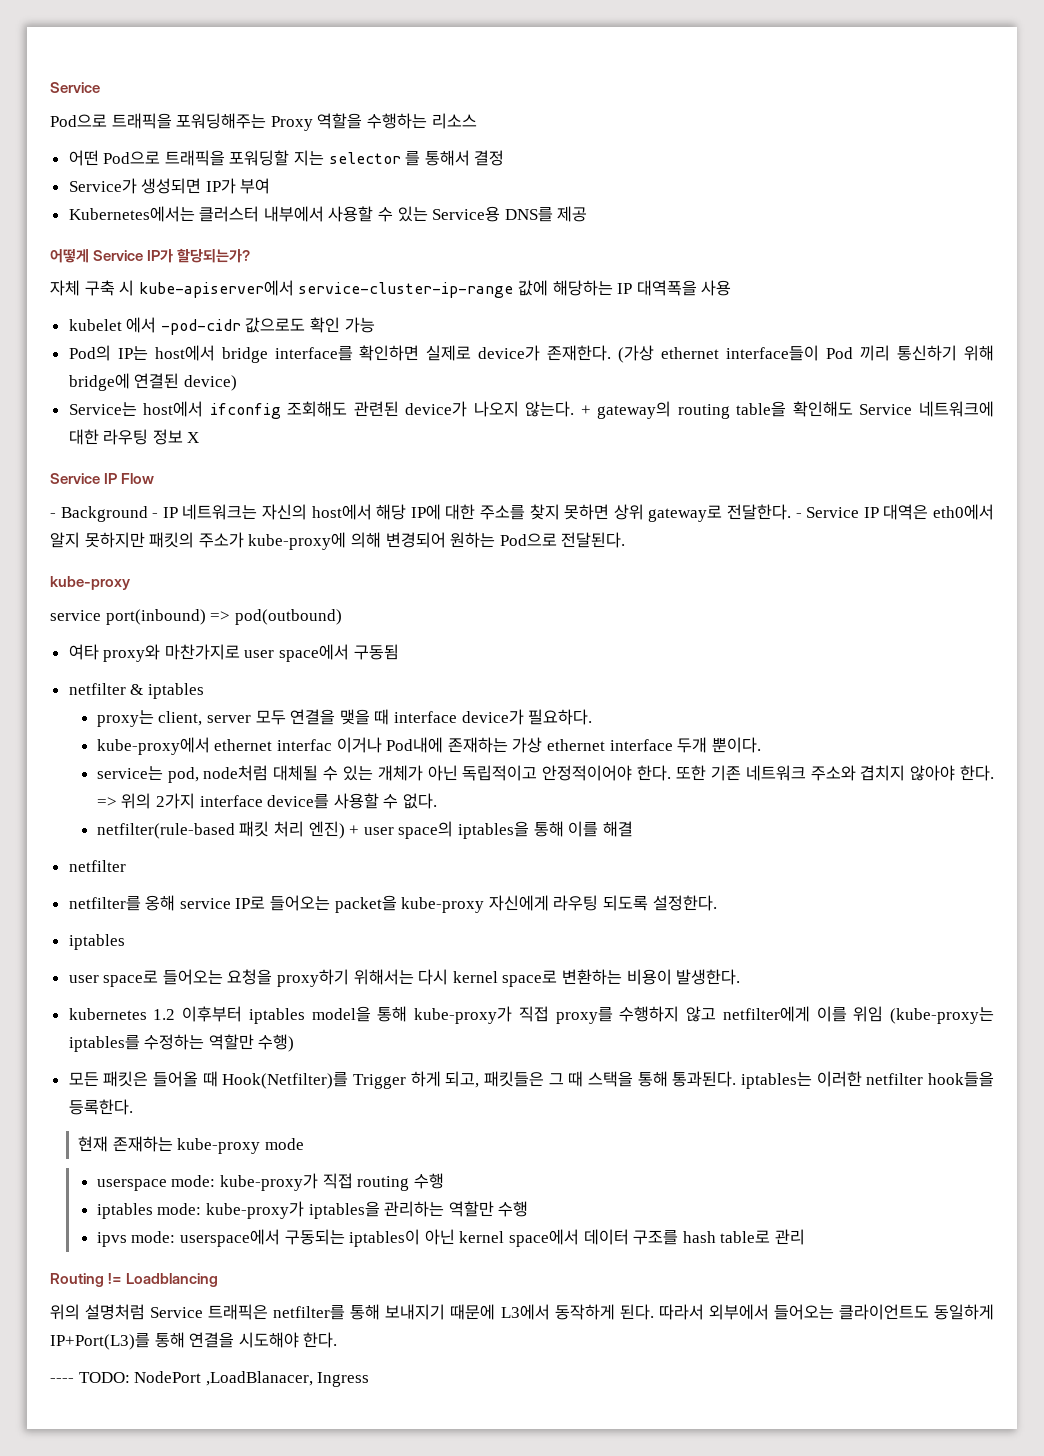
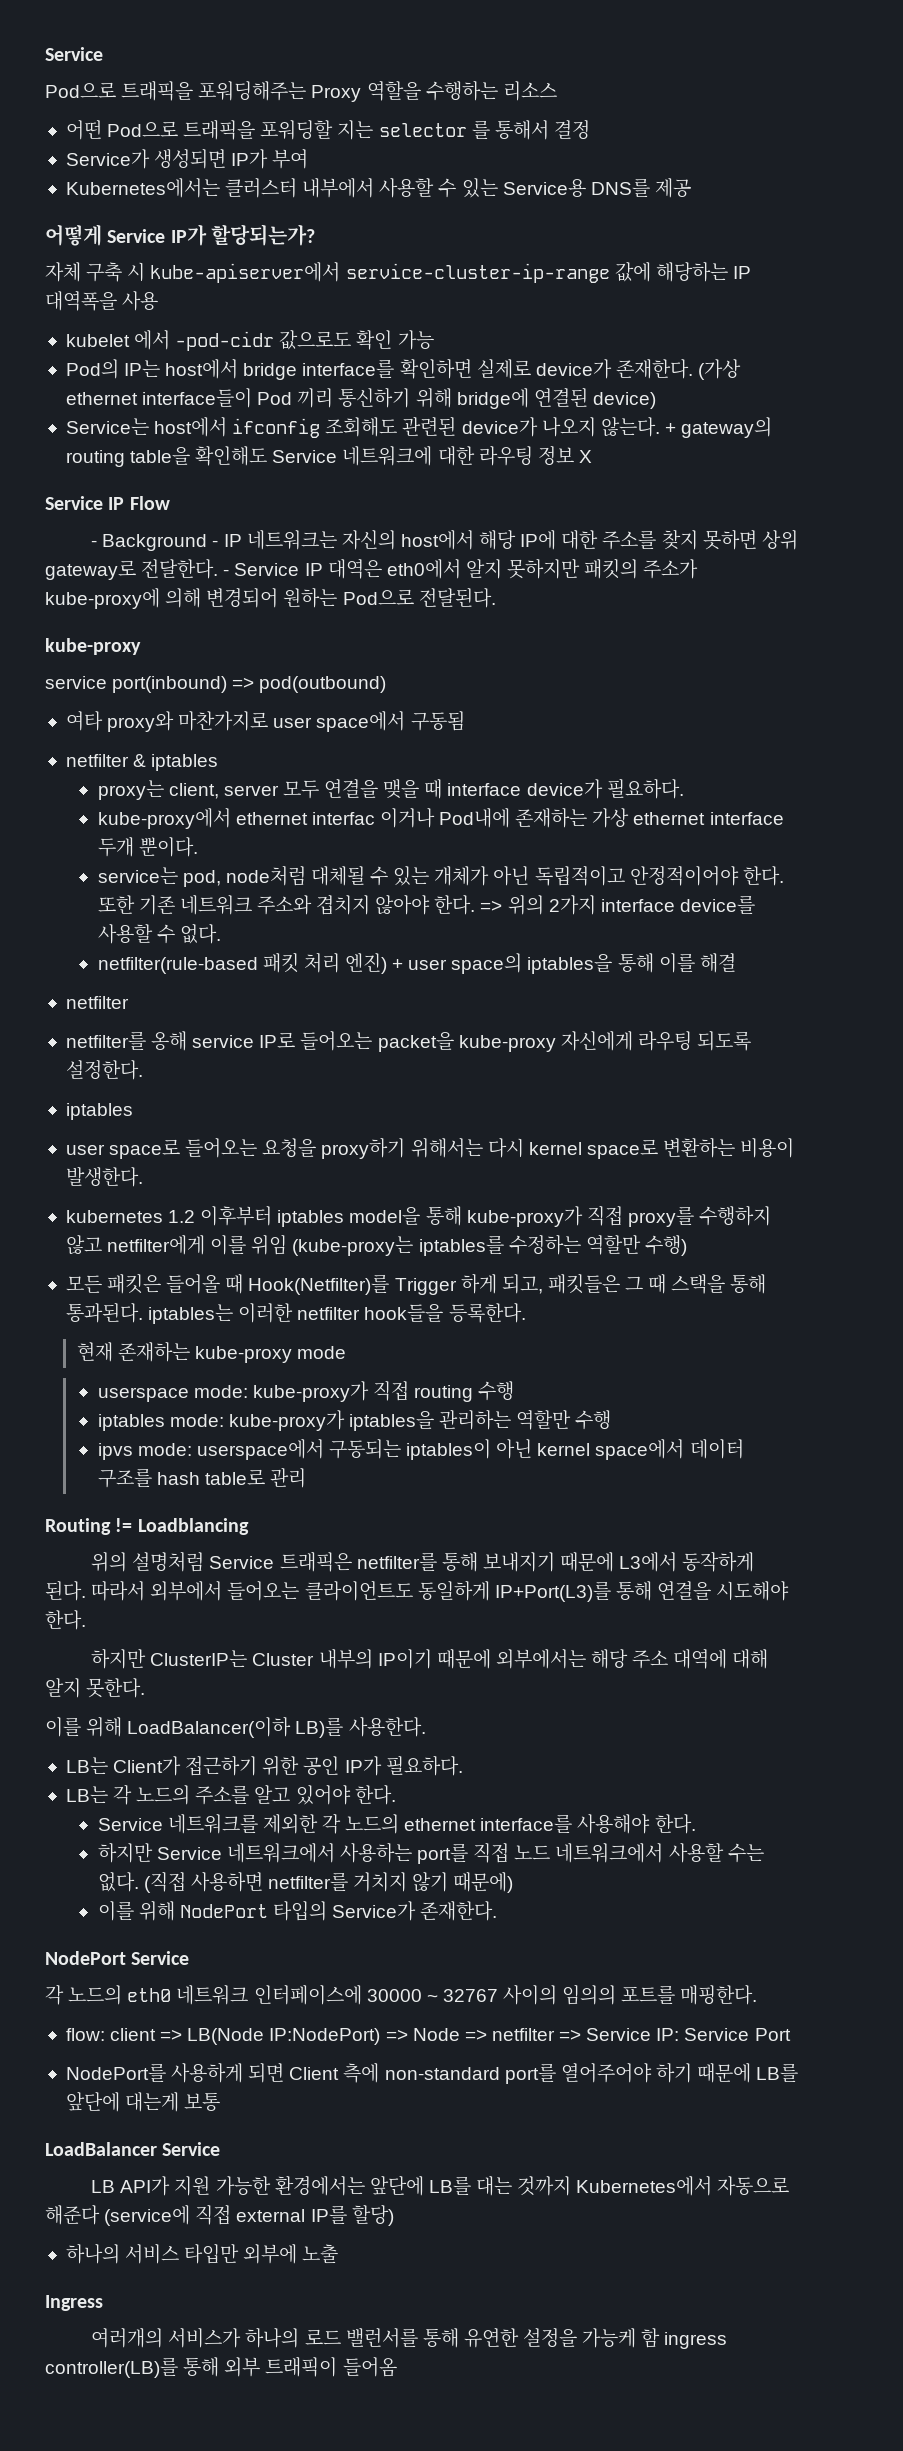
[50,1371,370,1387] ---- TODO: NodePort ,LoadBlanacer, Ingress -> [91,1649,769,1669] [45,1678,146,1698] [45,1717,426,1738] [65,1755,463,1776] [65,1785,396,1805] [97,1814,696,1834] [97,1843,764,1864] [97,1872,514,1893] [97,1901,498,1921] [45,1951,190,1965] [45,1984,758,2005] [65,2028,791,2045] [65,2063,799,2084] [65,2092,221,2112] [45,2142,221,2156] [91,2176,790,2196] [45,2205,394,2226] [65,2244,339,2264] [45,2295,103,2311] [91,2328,728,2349] [45,2357,397,2378] 하지만 ClusterIP는 Cluster 내부의 IP이기 때문에 외부에서는 해당 주소 대역에 대해 알지 못한다. // 이를 위해 LoadBalancer(이하 LB)를 사용한다. // LB는 Client가 접근하기 위한 공인 IP가 필요하다. // LB는 각 노드의 주소를 알고 있어야 한다. // Service 네트워크를 제외한 각 노드의 ethernet interface를 사용해야 한다. // 하지만 Service 네트워크에서 사용하는 port를 직접 노드 네트워크에서 사용할 수는 없다. (직접 사용하면 netfilter를 거치지 않기 때문에) // 이를 위해 NodePort 타입의 Service가 존재한다. // NodePort Service // 각 노드의 eth0 네트워크 인터페이스에 30000 ~ 32767 사이의 임의의 포트를 매핑한다. // flow: client => LB(Node IP:NodePort) => Node => netfilter => Service IP: Service Port // NodePort를 사용하게 되면 Client 측에 non-standard port를 열어주어야 하기 때문에 LB를 앞단에 대는게 보통 // LoadBalancer Service // LB API가 지원 가능한 환경에서는 앞단에 LB를 대는 것까지 Kubernetes에서 자동으로 해준다 (service에 직접 external IP를 할당) // 하나의 서비스 타입만 외부에 노출 // Ingress // 여러개의 서비스가 하나의 로드 밸런서를 통해 유연한 설정을 가능케 함 ingress controller(LB)를 통해 외부 트래픽이 들어옴

